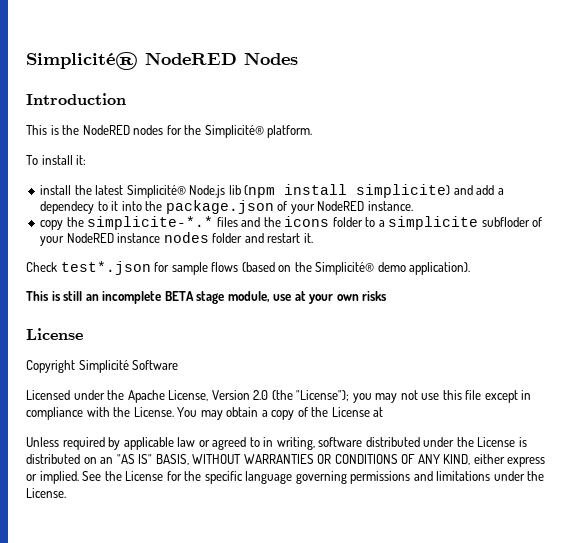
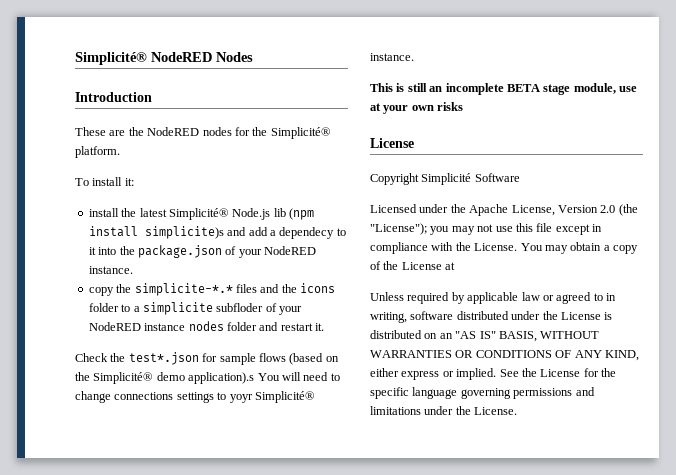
[26,125,59,135] This is -> [75,127,126,136] These are
[356,184,451,198] simplicite) -> [144,226,224,239] simplicite)s
(57, 267) none -> [110,353,126,362] the
[409,262,471,275] application). -> [188,372,340,384] [75,391,315,403] [370,53,414,61] application).s You will need to change connections settings to yoyr Simplicité® instance.

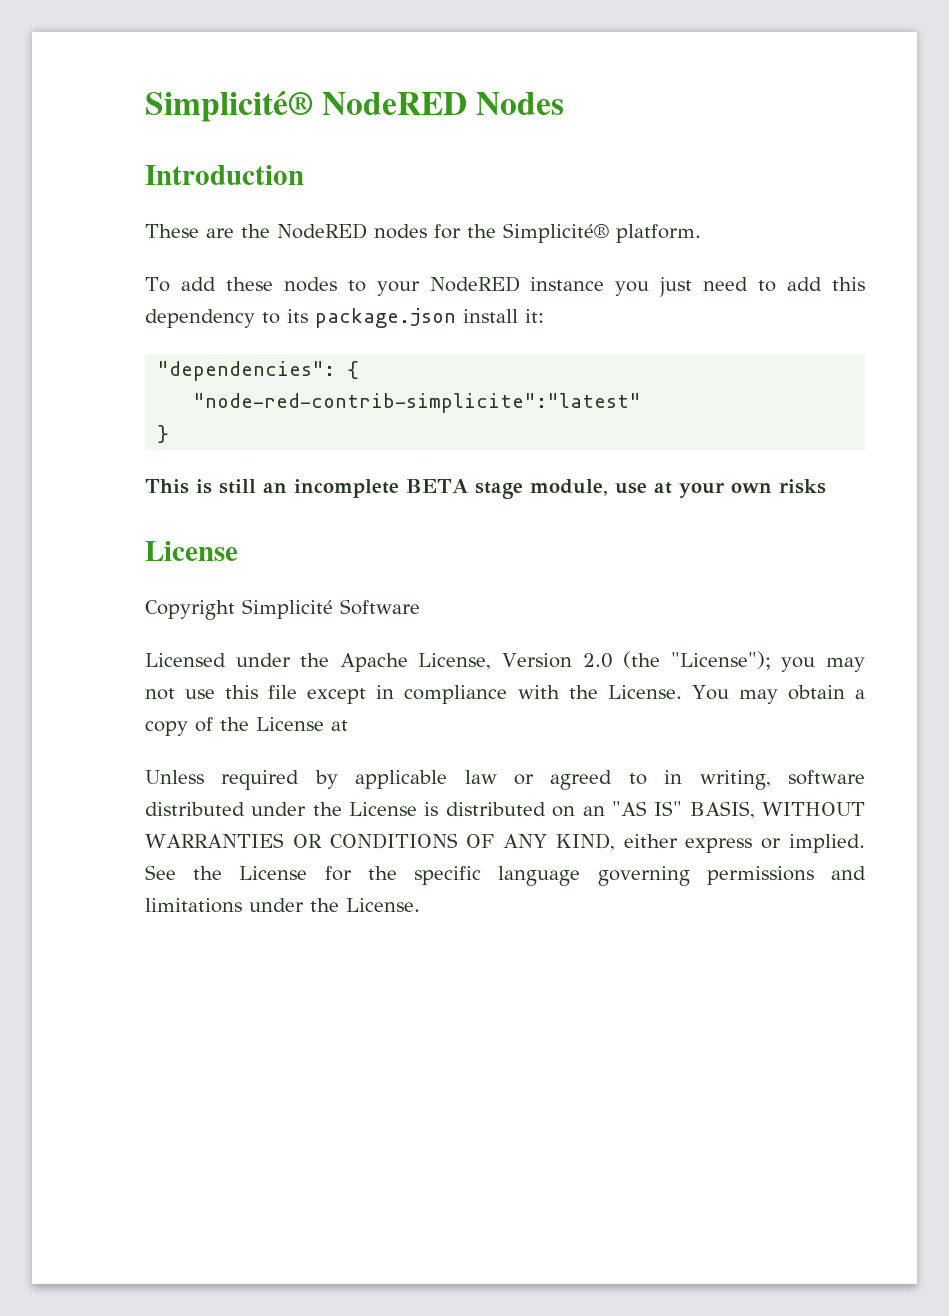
[92,177,134,186] [88,208,314,220] [88,226,346,239] [88,245,316,258] [88,266,133,274] [88,283,335,296] [88,302,302,315] [88,321,324,331] [75,352,339,365] [75,372,340,384] [75,391,315,403] [370,53,414,61] install it: // install the latest Simplicité® Node.js lib (npm install simplicite)s and add a dependecy to it into the package.json of your NodeRED instance. // copy the simplicite-*.* files and the icons folder to a simplicite subfloder of your NodeRED instance nodes folder and restart it. // Check the test*.json for sample flows (based on the Simplicité® demo application).s You will need to change connections settings to yoyr Simplicité® instance. -> [180,276,865,297] [145,308,544,328] [157,361,360,381] [193,393,642,413] [157,425,170,443] add these nodes to your NodeRED instance you just need to add this dependency to its package.json install it: // "dependencies": { // "node-red-contrib-simplicite":"latest" // }

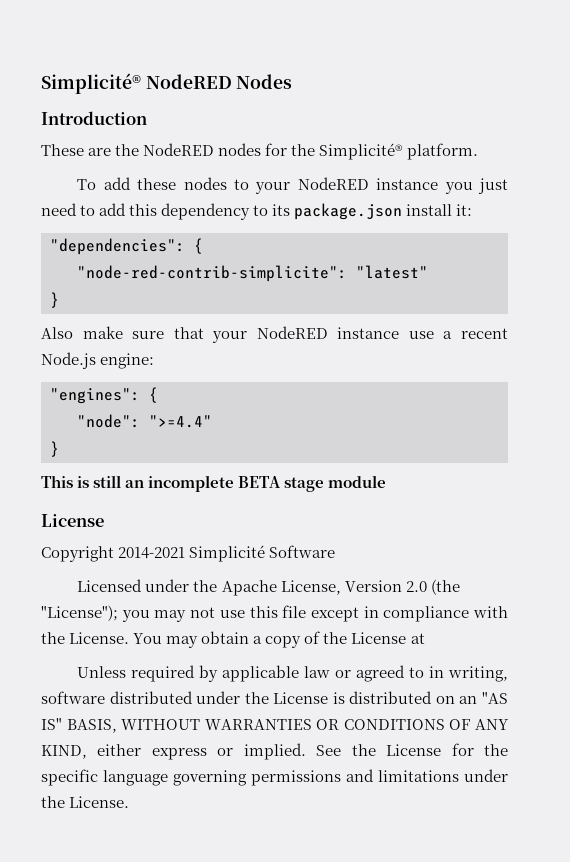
[193,393,642,413] "node-red-contrib-simplicite":"latest" -> [77,265,428,282] [50,292,59,308] [41,326,508,343] [41,352,155,369] [50,387,158,404] [77,414,212,428] "node-red-contrib-simplicite": "latest" // } // Also make sure that your NodeRED instance use a recent Node.js engine: // "engines": { // "node": ">=4.4"
[529,479,826,498] module, use at your own risks -> [328,475,387,488] module
(235, 610) none -> [118,547,186,559] 2014-2021

